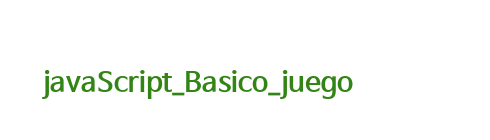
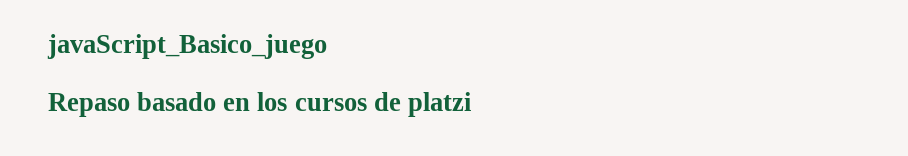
(353, 84) none -> [48,92,471,117] // Repaso basado en los cursos de platzi

